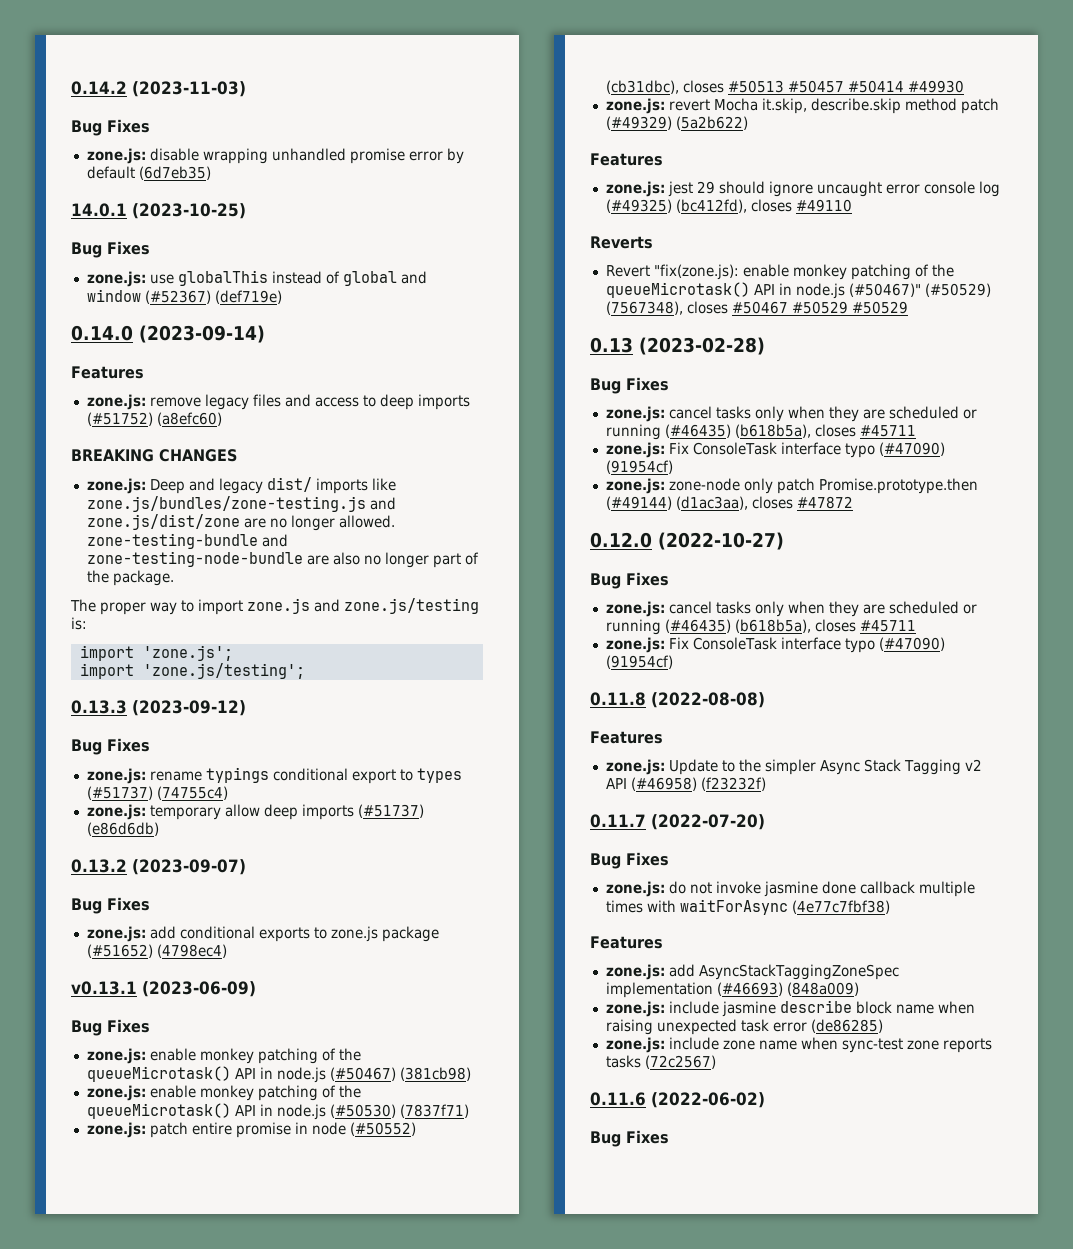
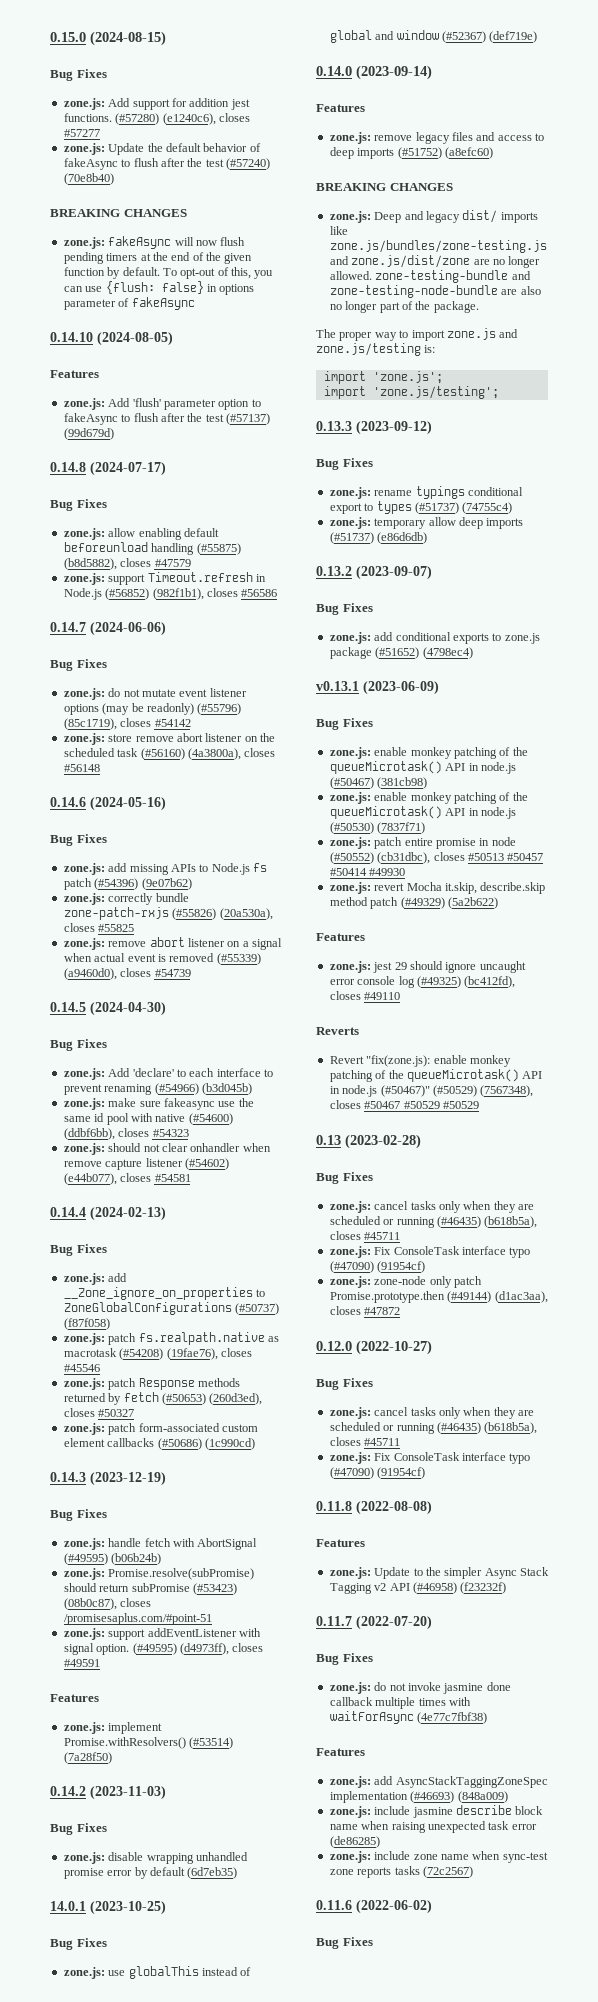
(71, 88) none -> [50,31,166,46] [50,69,107,81] [63,98,250,110] [63,113,250,125] [63,129,100,137] [63,143,261,155] [63,158,270,170] [63,173,114,185] [50,209,187,217] [63,236,246,249] [63,252,253,264] [63,267,274,279] [63,281,255,295] [63,297,195,310] [50,332,173,345] [50,370,99,378] [63,398,261,410] [63,413,270,425] [63,428,114,440] [50,462,166,475] [50,499,107,511] [63,528,219,540] [63,542,241,555] [63,558,191,570] [63,572,266,585] [63,588,278,600] [50,622,166,635] [50,659,107,671] [63,688,247,700] [63,703,242,715] [63,718,191,730] [63,733,275,745] [63,748,276,760] [63,764,100,772] [50,797,166,810] [50,834,107,846] [63,863,267,875] [63,878,192,890] [63,893,189,905] [63,907,273,920] [63,923,135,932] [63,937,282,950] [63,953,261,965] [63,968,191,980] [50,1002,166,1015] [50,1039,107,1051] [63,1068,273,1080] [63,1083,252,1095] [63,1098,254,1110] [63,1113,233,1125] [63,1128,189,1140] [63,1143,271,1155] [63,1158,229,1170] [63,1173,191,1185] [50,1207,166,1220] [50,1244,107,1256] [63,1273,128,1285] [63,1287,266,1300] [63,1302,280,1315] [63,1318,110,1330] [63,1332,279,1345] [63,1348,252,1360] [63,1364,100,1372] [63,1378,240,1390] [63,1392,263,1405] [63,1408,135,1417] [63,1423,258,1435] [63,1438,255,1450] [50,1472,166,1485] [50,1509,107,1521] [63,1538,258,1550] [63,1553,162,1565] [63,1568,255,1580] [63,1583,237,1595] [63,1598,152,1610] [63,1613,212,1625] [63,1628,261,1640] [63,1643,264,1655] [63,1659,100,1667] [50,1694,99,1702] [63,1722,163,1734] [63,1737,234,1749] [63,1752,112,1764] 0.15.0 (2024-08-15) // Bug Fixes // zone.js: Add support for addition jest functions. (#57280) (e1240c6), closes #57277 // zone.js: Update the default behavior of fakeAsync to flush after the test (#57240) (70e8b40) // BREAKING CHANGES // zone.js: fakeAsync will now flush pending timers at the end of the given function by default. To opt-out of this, you can use {flush: false} in options parameter of fakeAsync // 0.14.10 (2024-08-05) // Features // zone.js: Add 'flush' parameter option to fakeAsync to flush after the test (#57137) (99d679d) // 0.14.8 (2024-07-17) // Bug Fixes // zone.js: allow enabling default beforeunload handling (#55875) (b8d5882), closes #47579 // zone.js: support Timeout.refresh in Node.js (#56852) (982f1b1), closes #56586 // 0.14.7 (2024-06-06) // Bug Fixes // zone.js: do not mutate event listener options (may be readonly) (#55796) (85c1719), closes #54142 // zone.js: store remove abort listener on the scheduled task (#56160) (4a3800a), closes #56148 // 0.14.6 (2024-05-16) // Bug Fixes // zone.js: add missing APIs to Node.js fs patch (#54396) (9e07b62) // zone.js: correctly bundle zone-patch-rxjs (#55826) (20a530a), closes #55825 // zone.js: remove abort listener on a signal when actual event is removed (#55339) (a9460d0), closes #54739 // 0.14.5 (2024-04-30) // Bug Fixes // zone.js: Add 'declare' to each interface to prevent renaming (#54966) (b3d045b) // zone.js: make sure fakeasync use the same id pool with native (#54600) (ddbf6bb), closes #54323 // zone.js: should not clear onhandler when remove capture listener (#54602) (e44b077), closes #54581 // 0.14.4 (2024-02-13) // Bug Fixes // zone.js: add __Zone_ignore_on_properties to ZoneGlobalConfigurations (#50737) (f87f058) // zone.js: patch fs.realpath.native as macrotask (#54208) (19fae76), closes #45546 // zone.js: patch Response methods returned by fetch (#50653) (260d3ed), closes #50327 // zone.js: patch form-associated custom element callbacks (#50686) (1c990cd) // 0.14.3 (2023-12-19) // Bug Fixes // zone.js: handle fetch with AbortSignal (#49595) (b06b24b) // zone.js: Promise.resolve(subPromise) should return subPromise (#53423) (08b0c87), closes /promisesaplus.com/#point-51 // zone.js: support addEventListener with signal option. (#49595) (d4973ff), closes #49591 // Features // zone.js: implement Promise.withResolvers() (#53514) (7a28f50) //

